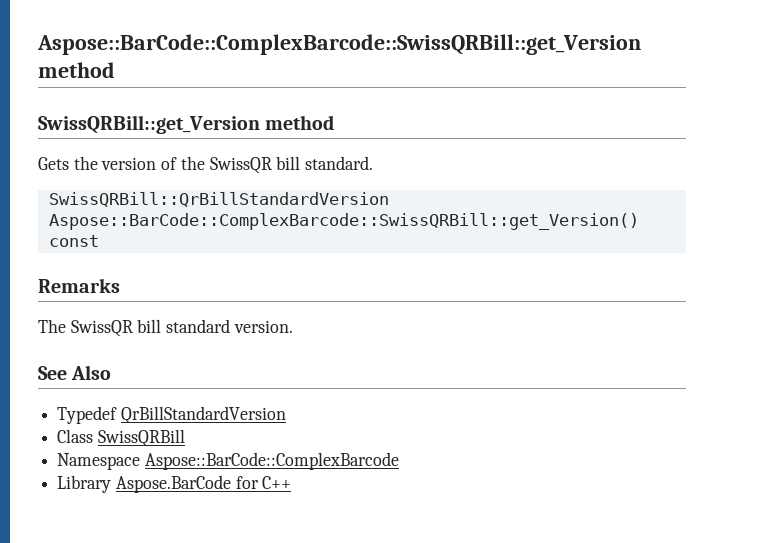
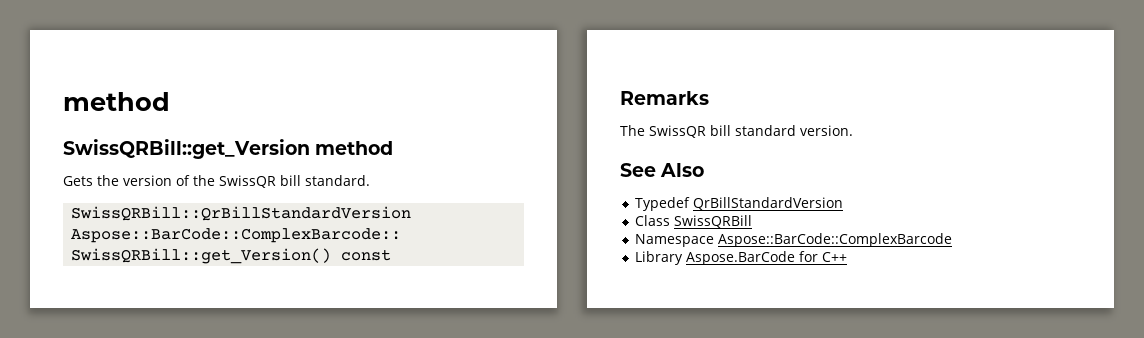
[37,34,641,55] Aspose::BarCode::ComplexBarcode::SwissQRBill::get_Version -> (63, 101) none

